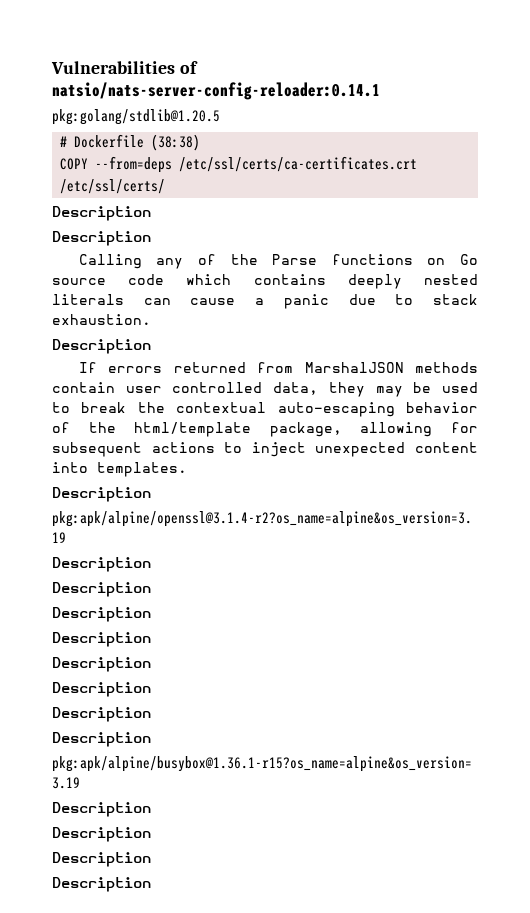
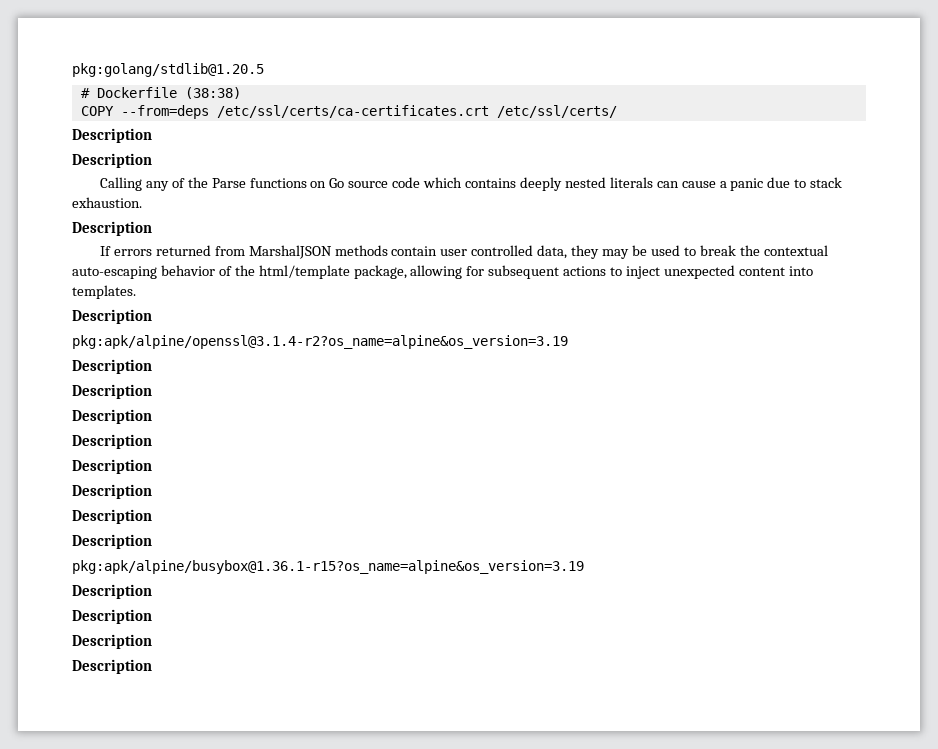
[51,61,198,74] [52,82,380,100] Vulnerabilities of natsio/nats-server-config-reloader:0.14.1 // -> (72, 70) none

